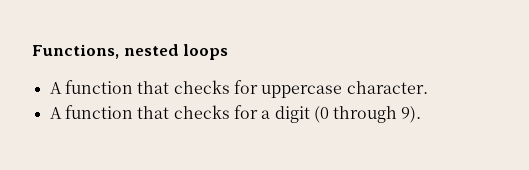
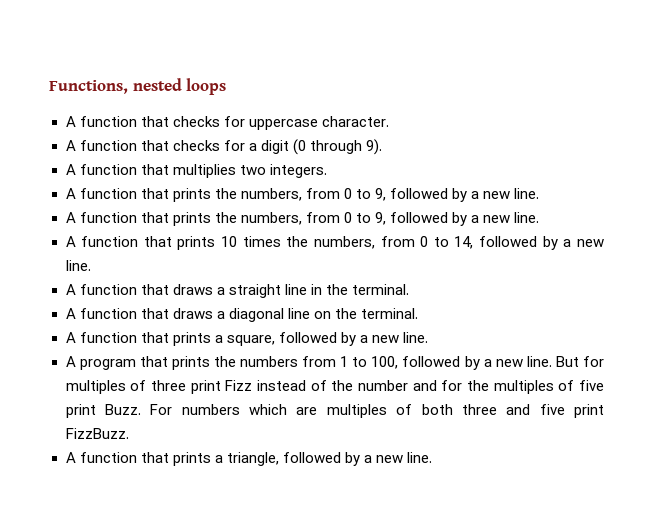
(422, 114) none -> [65,164,327,178] [65,188,540,202] [65,212,540,226] [65,236,604,250] [65,260,91,271] [65,284,409,298] [65,308,418,322] [65,332,429,346] [65,356,604,370] [65,380,605,394] [65,404,604,418] [65,428,129,439] [65,452,433,466] // A function that multiplies two integers. // A function that prints the numbers, from 0 to 9, followed by a new line. // A function that prints the numbers, from 0 to 9, followed by a new line. // A function that prints 10 times the numbers, from 0 to 14, followed by a new line. // A function that draws a straight line in the terminal. // A function that draws a diagonal line on the terminal. // A function that prints a square, followed by a new line. // A program that prints the numbers from 1 to 100, followed by a new line. But for multiples of three print Fizz instead of the number and for the multiples of five print Buzz. For numbers which are multiples of both three and five print FizzBuzz. // A function that prints a triangle, followed by a new line.

